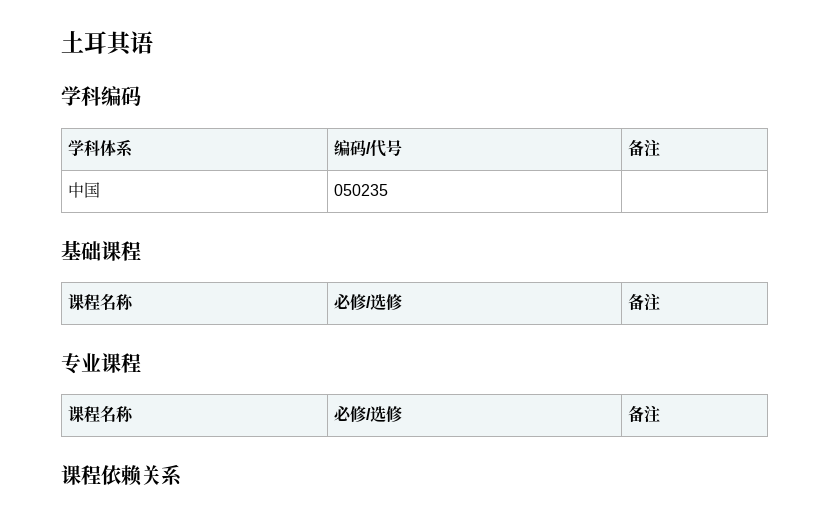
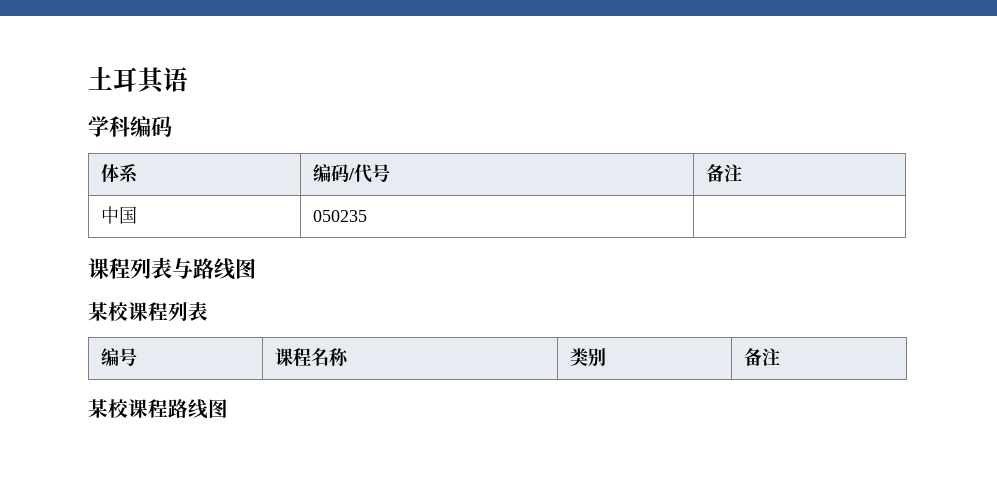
[67,140,100,156] 学科 -> (172, 126) none
[61,240,141,261] [67,293,134,311] [333,293,402,310] [627,293,660,311] [61,352,141,374] [67,405,134,423] [333,405,402,422] [627,405,660,423] [61,464,182,486] 基础课程 // 课程名称 | 必修/选修 | 备注 // 专业课程 // 课程名称 | 必修/选修 | 备注 // 课程依赖关系 -> [88,257,256,280] [88,302,208,322] [101,348,138,366] [275,348,350,367] [570,348,607,367] [744,348,781,366] [88,399,228,419] 课程列表与路线图 // 某校课程列表 // 编号 | 课程名称 | 类别 | 备注 // 某校课程路线图

